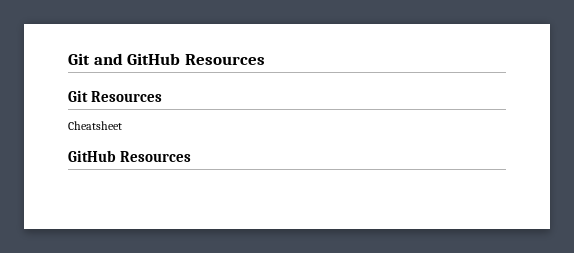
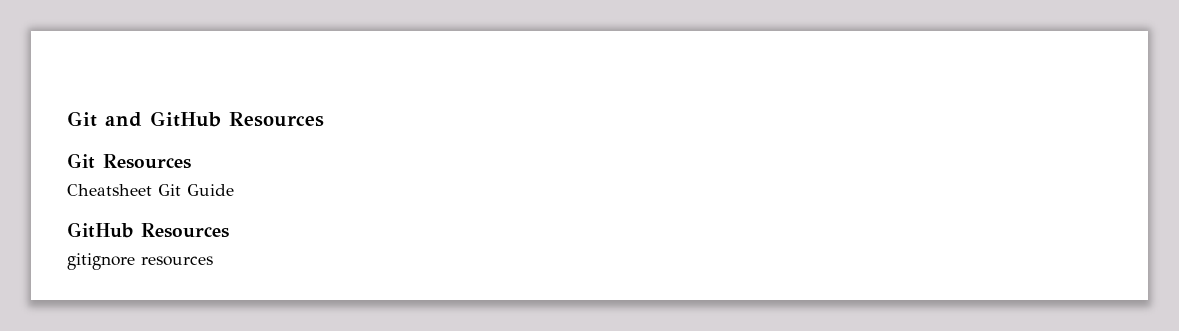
[68,150,192,162] // GitHub Resources -> [158,184,234,196] [67,222,229,238] [67,253,213,270] Git Guide // GitHub Resources // gitignore resources

